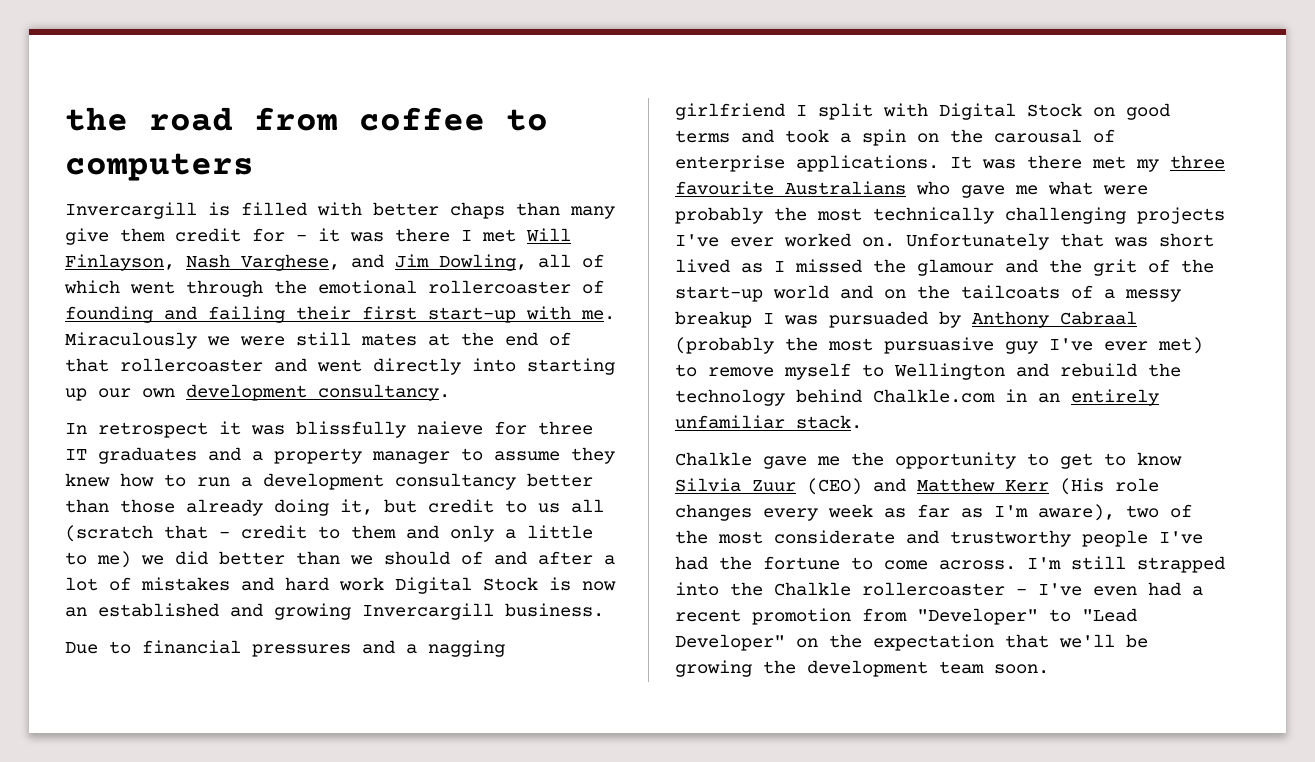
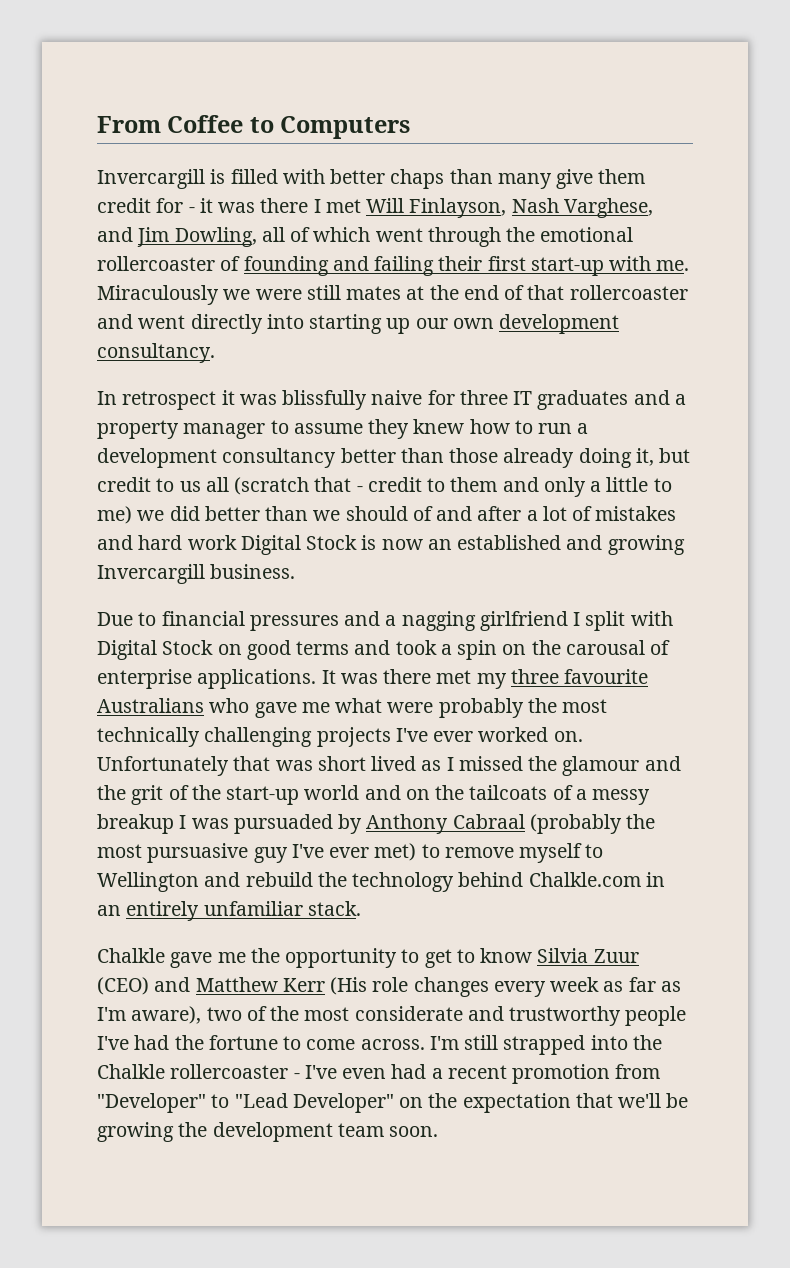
[65,107,548,131] [65,153,254,181] the road from coffee to computers -> [97,115,411,139] From Coffee to Computers
[417,421,483,435] naieve -> [371,390,423,405] naive

